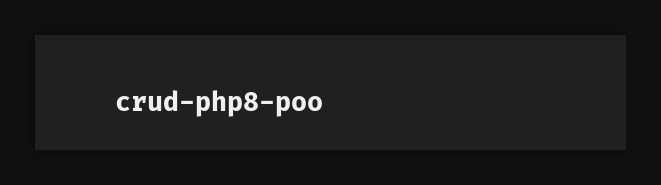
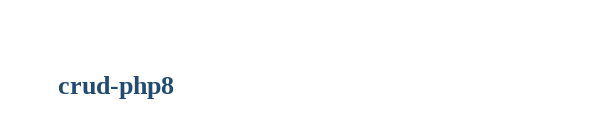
[115,90,323,117] crud-php8-poo -> [58,76,174,99] crud-php8

